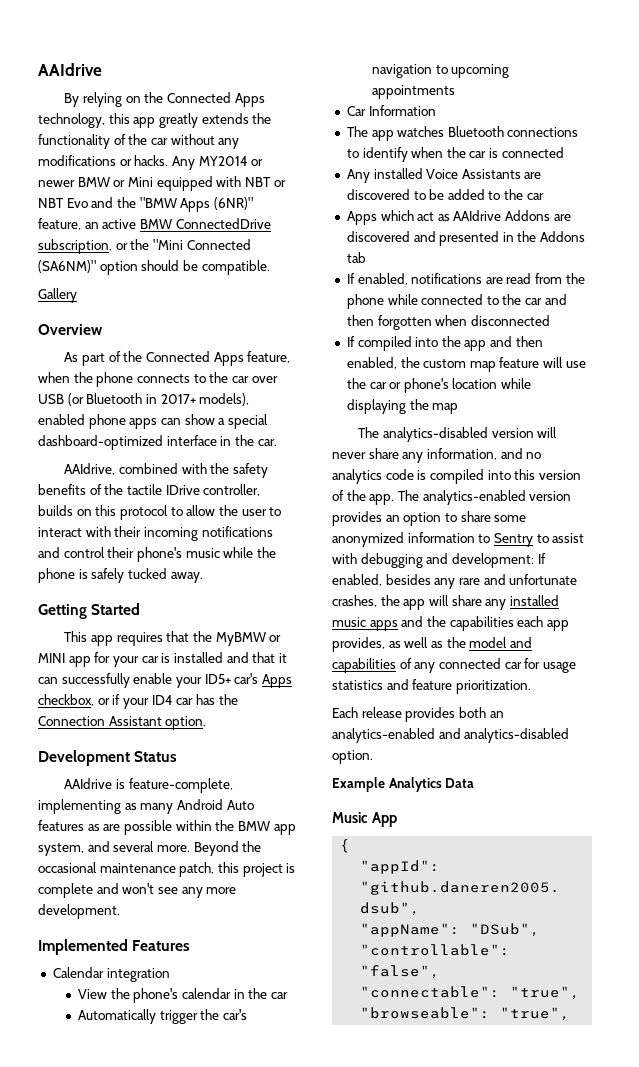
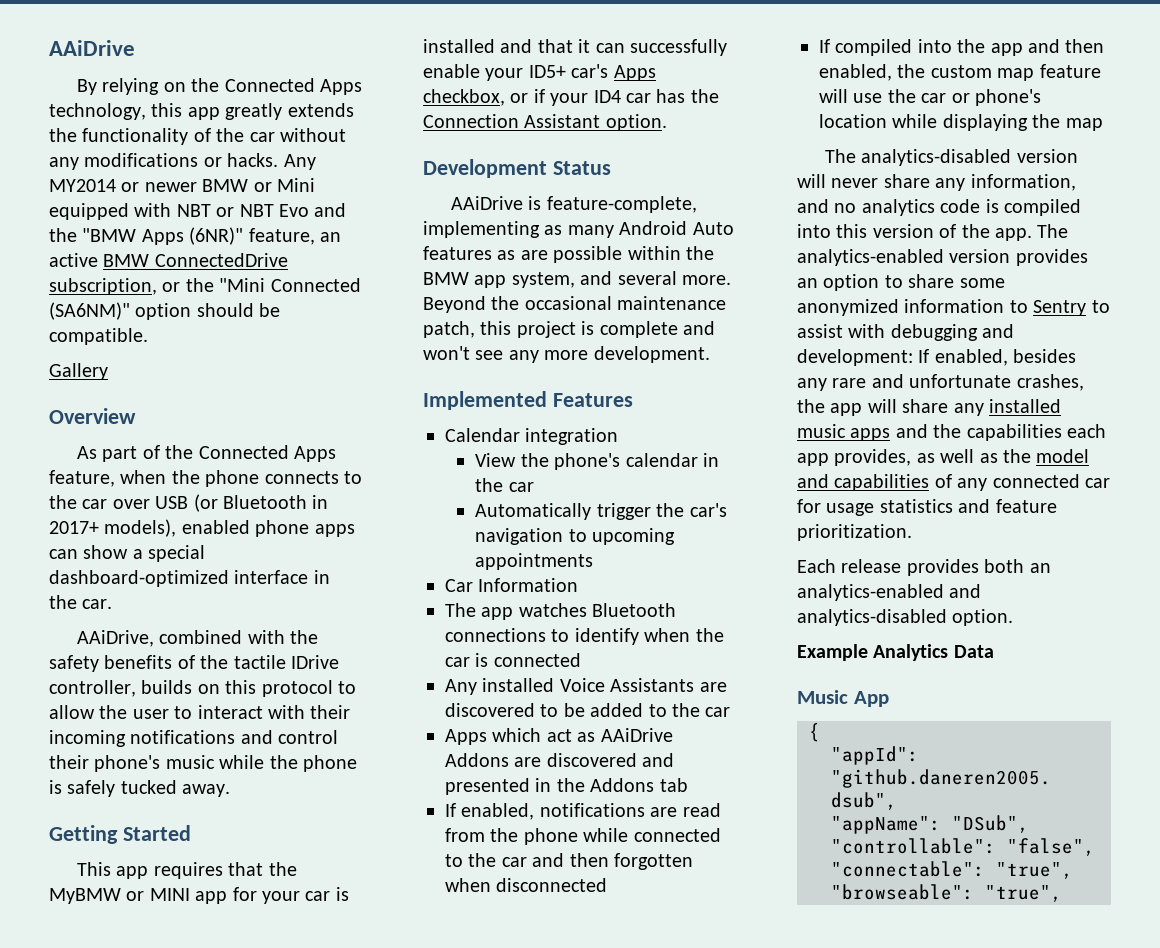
[38,63,102,76] AAIdrive -> [49,40,135,56] AAiDrive
[64,463,116,475] AAIdrive, -> [76,630,154,647] AAiDrive,
[64,778,113,789] AAIdrive -> [450,196,523,210] AAiDrive
[453,210,502,221] AAIdrive -> [600,728,673,742] AAiDrive

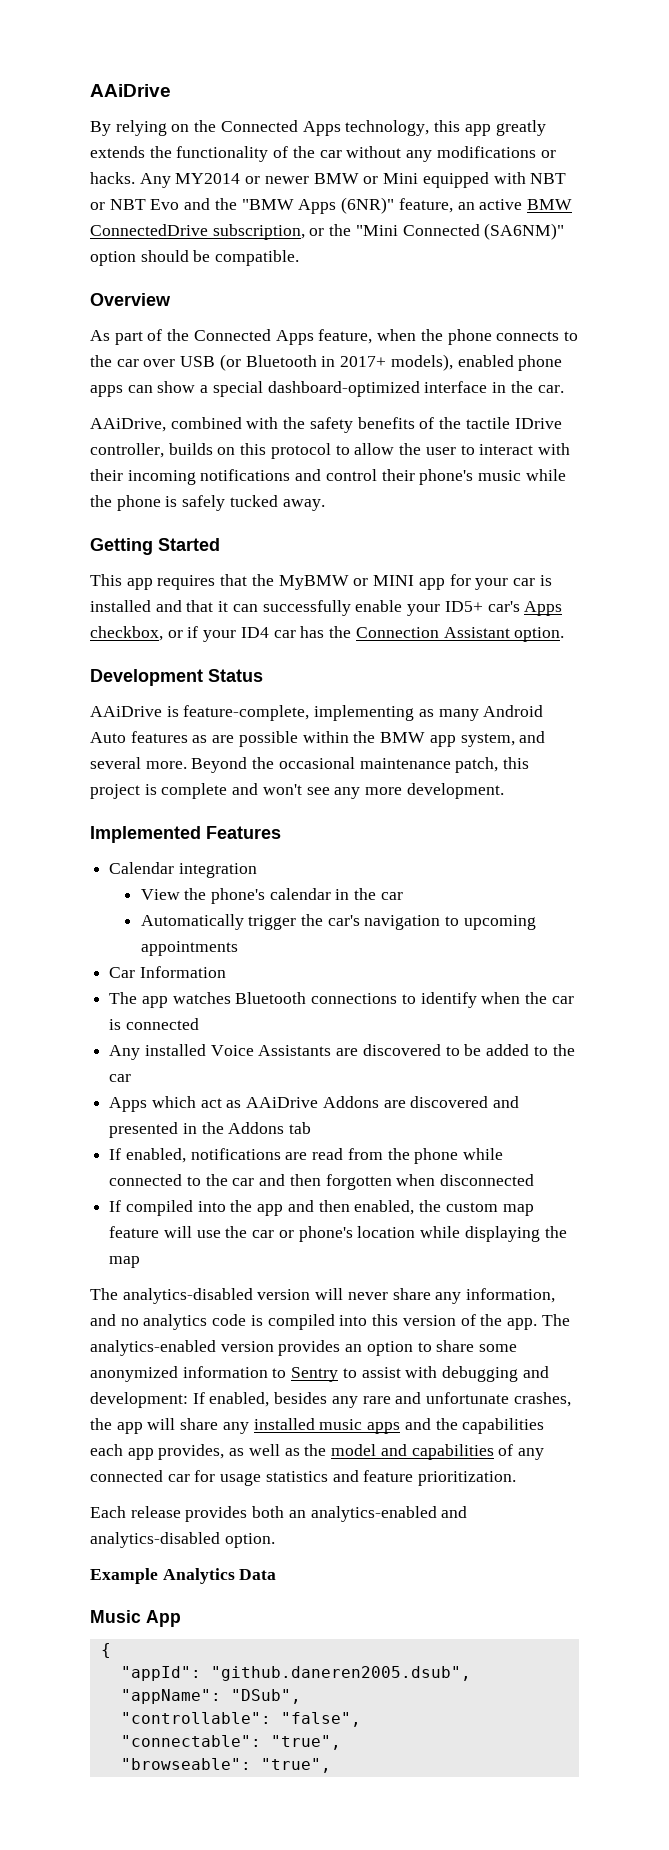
[49,363,108,380] // Gallery -> (300, 258) none

